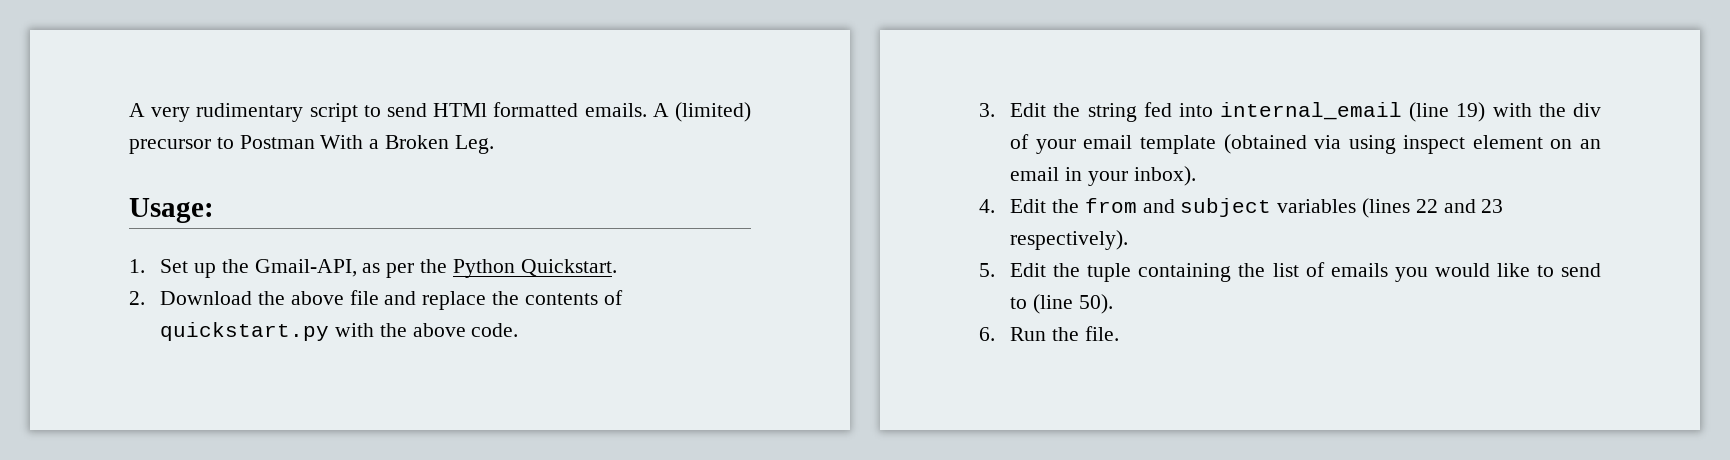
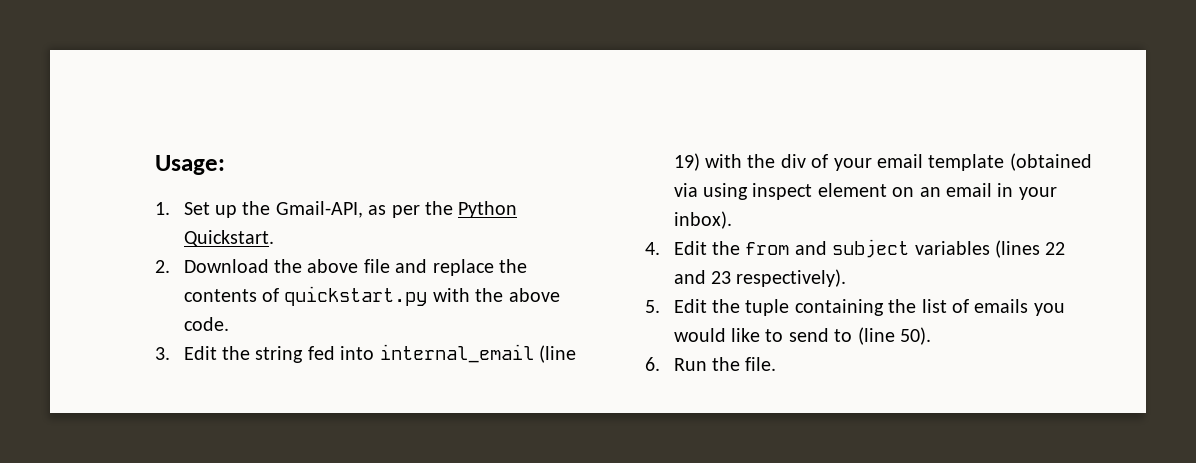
[129,102,751,122] [129,135,494,154] A very rudimentary script to send HTMl formatted emails. A (limited) precursor to Postman With a Broken Leg. // -> (155, 165) none

